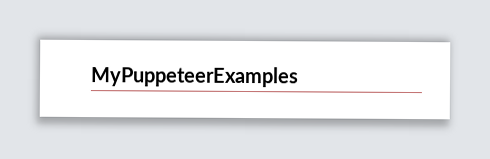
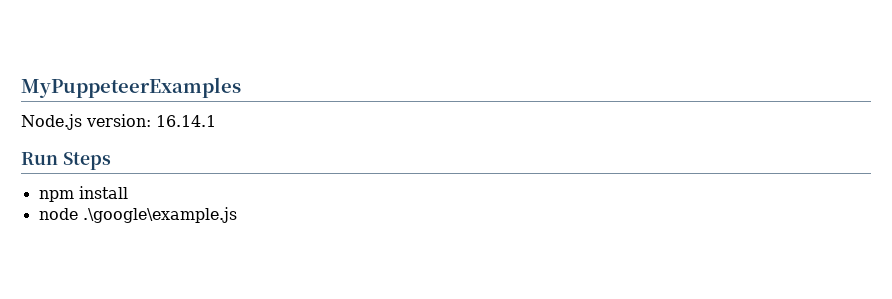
(299, 77) none -> [21,114,216,130] [21,152,111,170] [38,186,128,202] [38,207,237,223] // Node.js version: 16.14.1 // Run Steps // npm install // node .\google\example.js

